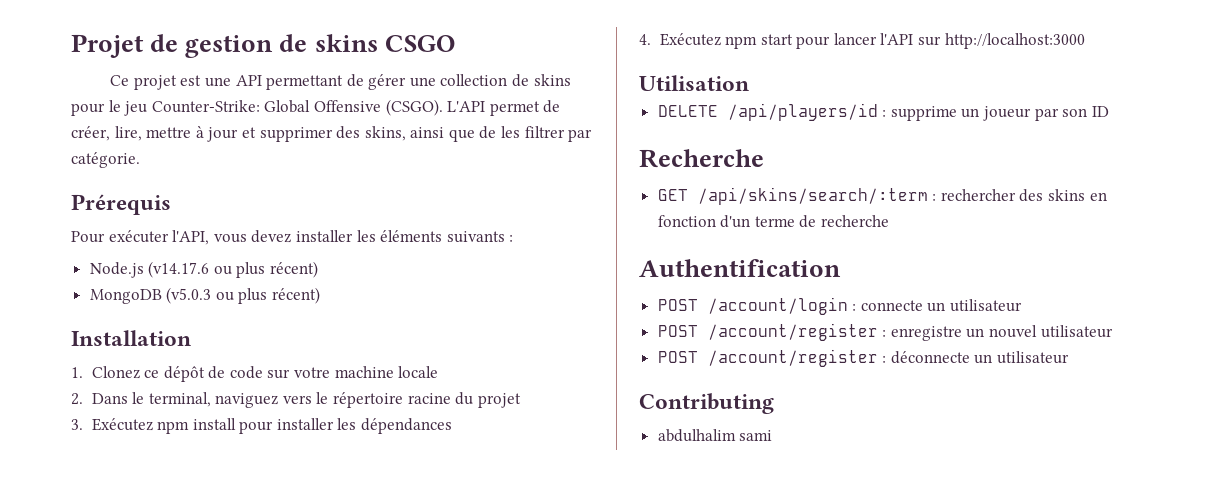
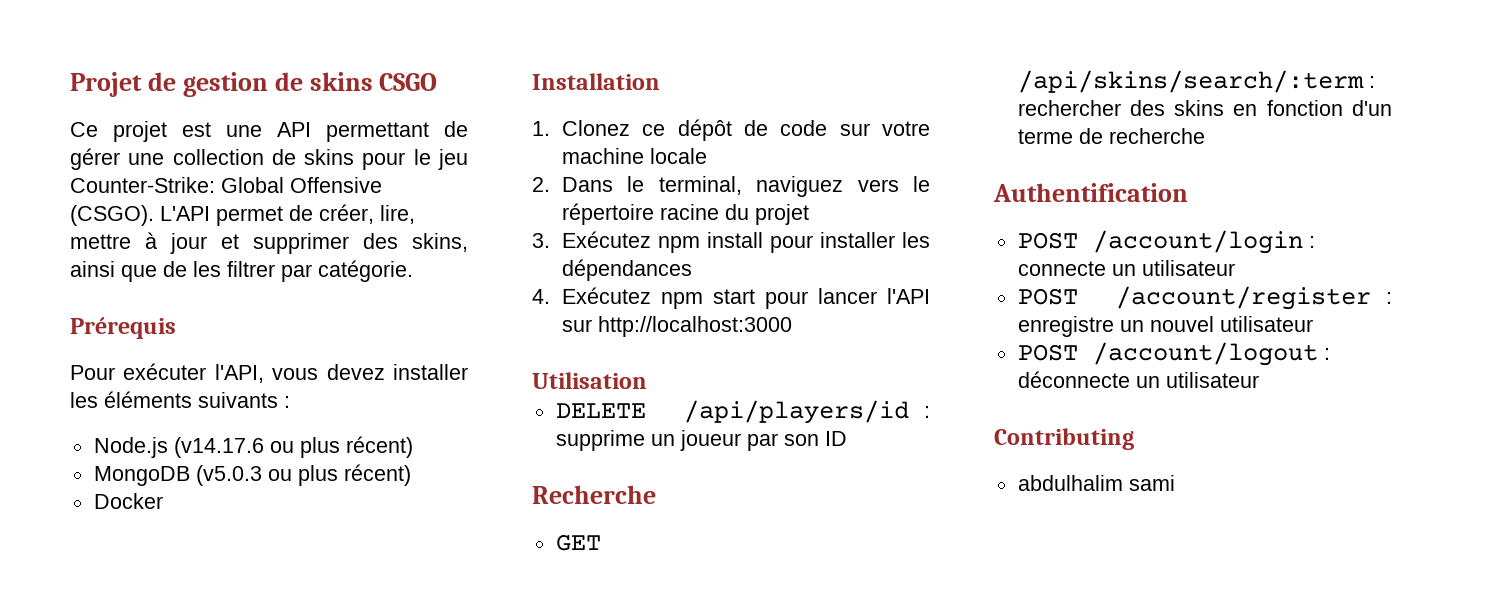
(321, 295) none -> [93,493,163,509] // Docker
[707,349,878,367] /account/register -> [1092,342,1318,366] /account/logout

